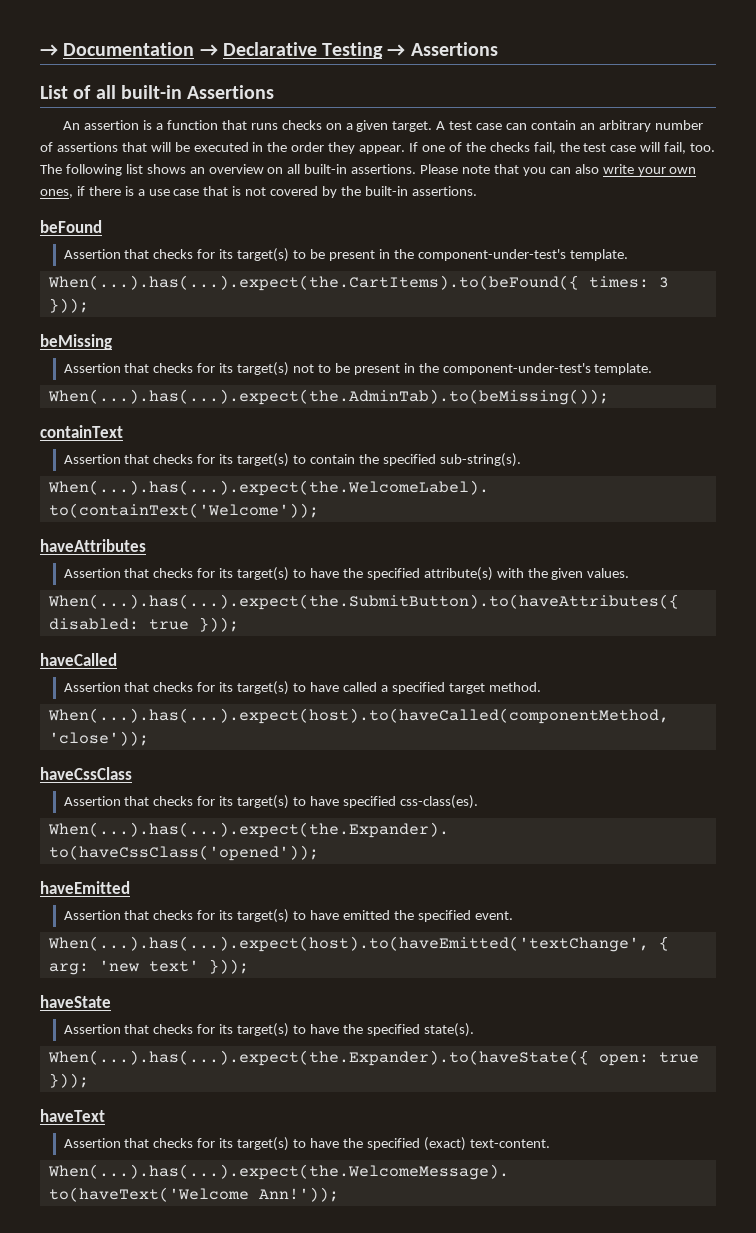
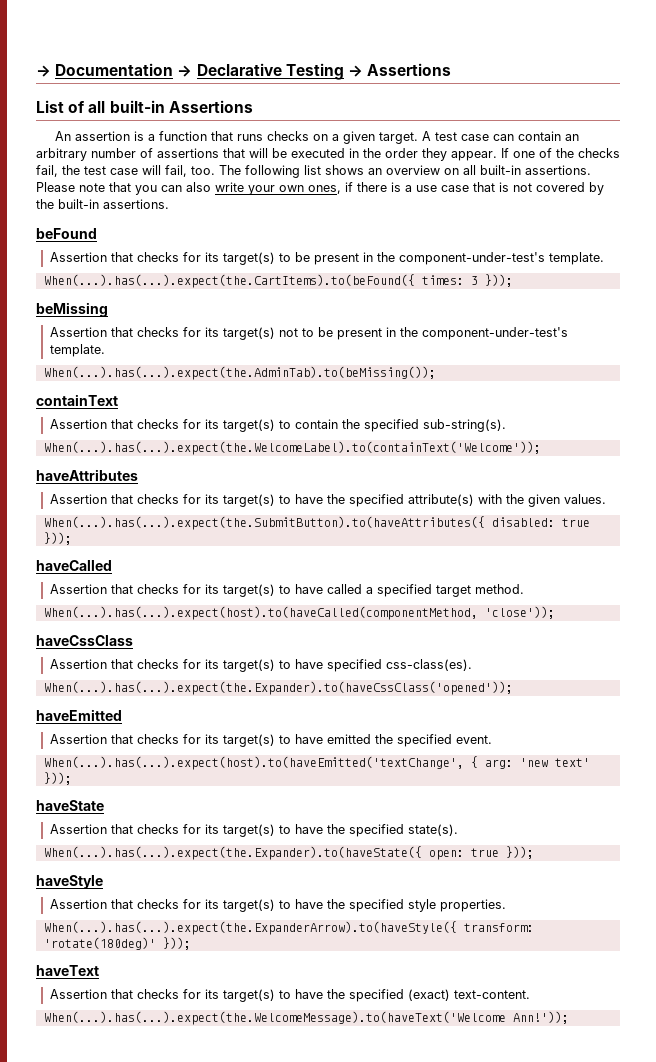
(89, 1080) none -> [36,875,103,889] [50,899,507,912] [43,921,534,935] [43,937,191,950] // haveStyle // Assertion that checks for its target(s) to have the specified style properties. // When(...).has(...).expect(the.ExpanderArrow).to(haveStyle({ transform: 'rotate(180deg)' }));

